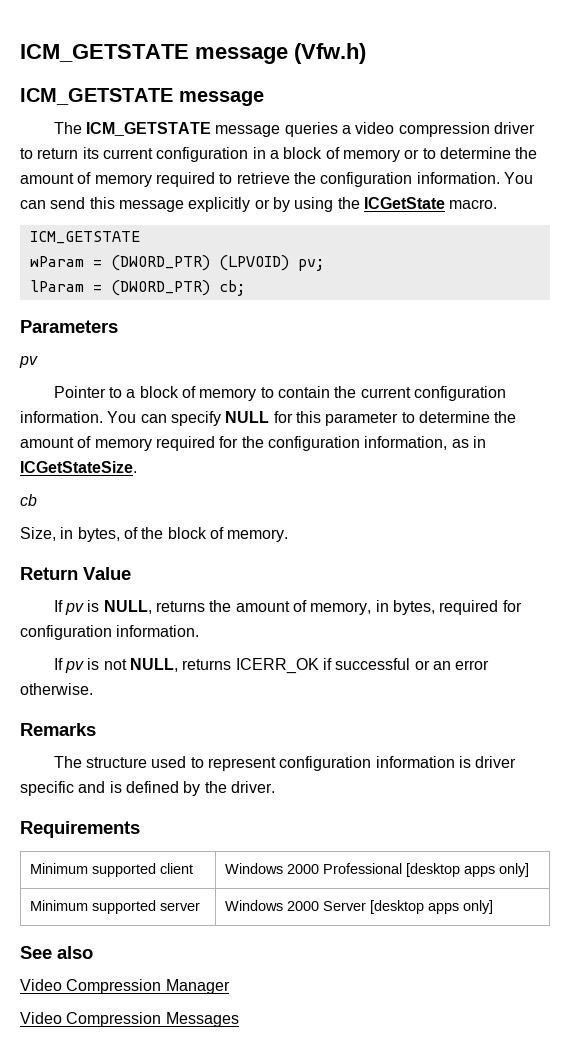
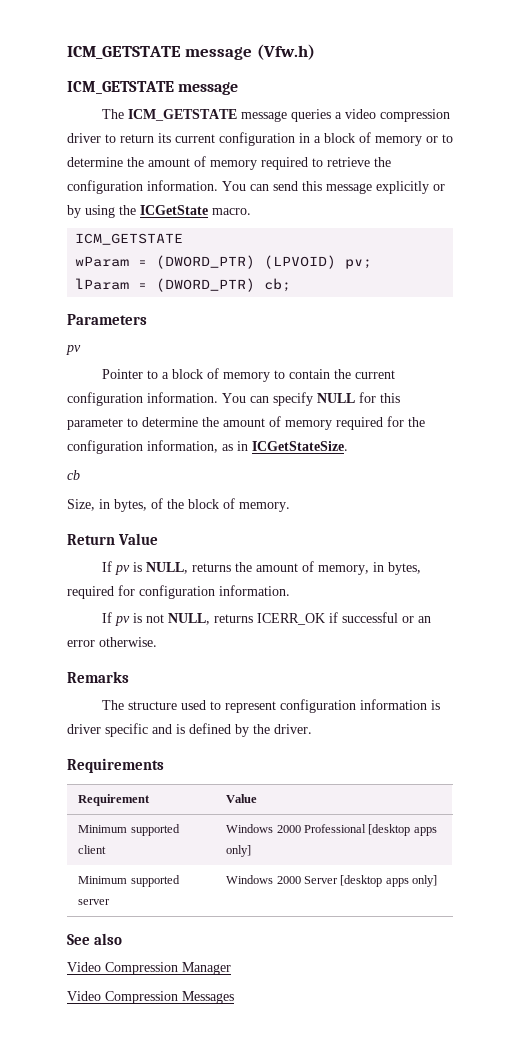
(140, 829) none -> [78,794,151,806] [226,794,258,803] // Requirement | Value

